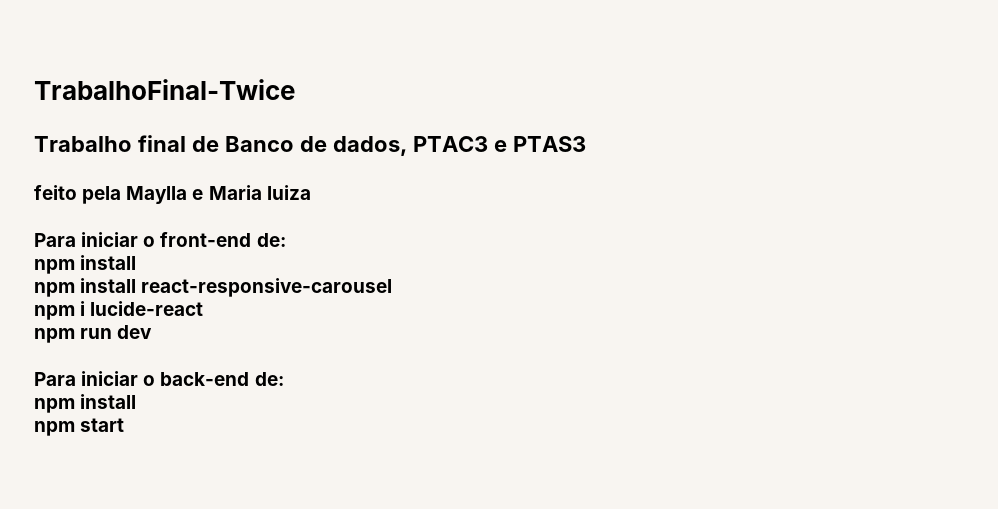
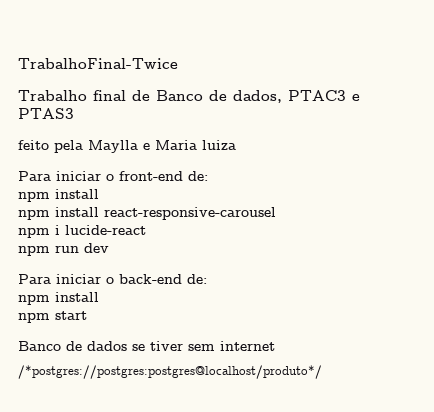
(125, 425) none -> [18,341,275,351] [18,365,322,379] // Banco de dados se tiver sem internet // /*postgres://postgres:postgres@localhost/produto*/

